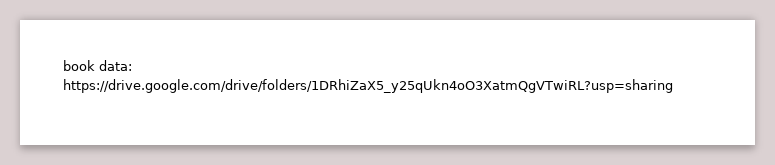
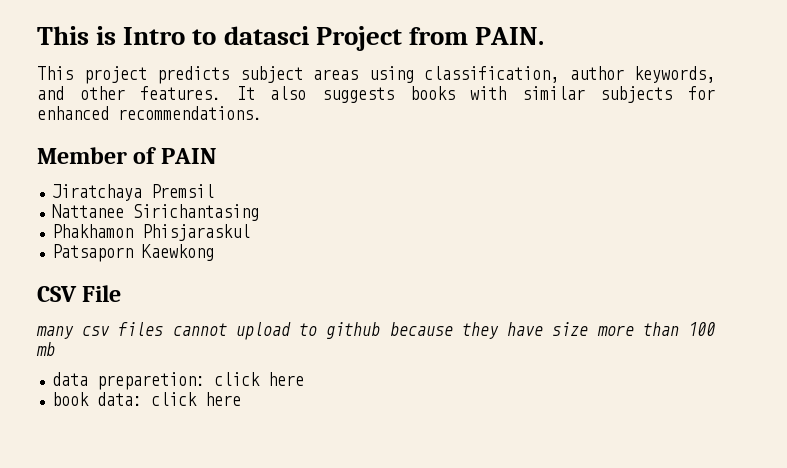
[63,60,132,71] [63,79,673,93] book data: https://drive.google.com/drive/folders/1DRhiZaX5_y25qUkn4oO3XatmQgVTwiRL?usp=sharing -> [37,26,545,51] [37,66,715,84] [37,86,716,103] [37,106,262,120] [37,147,216,164] [52,184,215,201] [52,204,260,221] [52,224,251,241] [52,244,215,262] [37,285,122,302] [36,322,716,340] [36,342,55,356] [52,372,305,390] [52,392,242,406] This is Intro to datasci Project from PAIN. // This project predicts subject areas using classification, author keywords, and other features. It also suggests books with similar subjects for enhanced recommendations. // Member of PAIN // Jiratchaya Premsil // Nattanee Sirichantasing // Phakhamon Phisjaraskul // Patsaporn Kaewkong // CSV File // many csv files cannot upload to github because they have size more than 100 mb // data preparetion: click here // book data: click here

